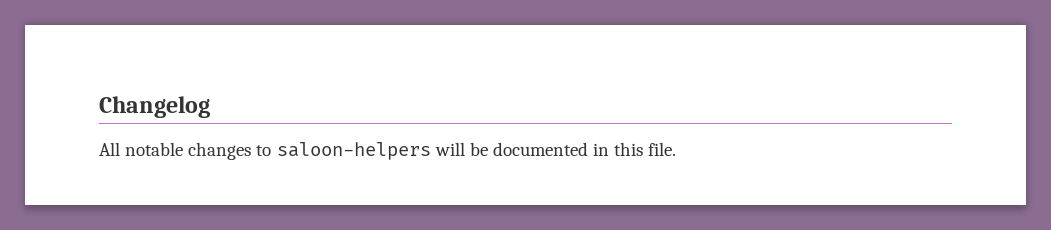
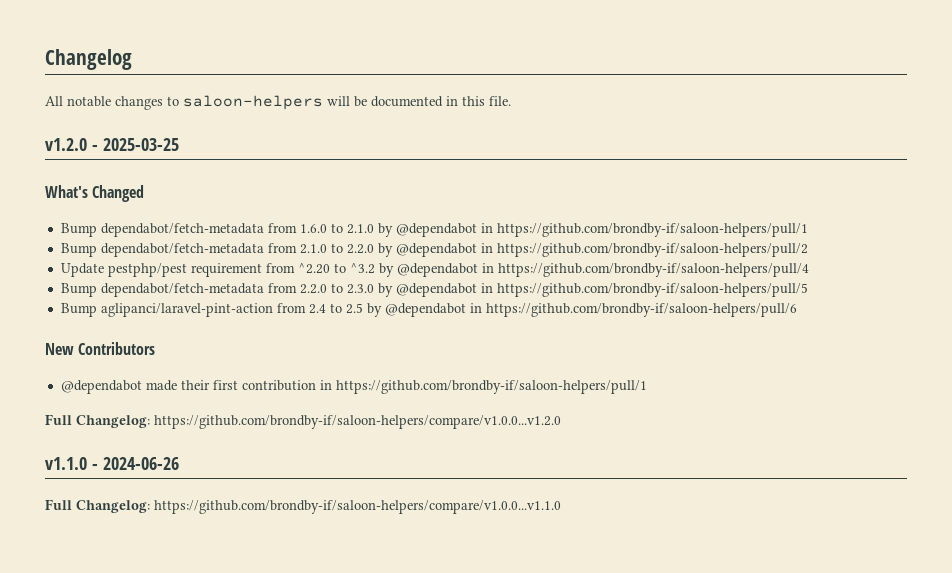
(677, 149) none -> [45,138,179,151] [45,185,145,202] [60,223,808,237] [60,243,808,257] [60,263,809,277] [60,283,808,297] [60,303,797,317] [45,342,156,355] [60,380,647,394] [45,414,561,429] [45,457,179,470] [45,499,561,514] // v1.2.0 - 2025-03-25 // What's Changed // Bump dependabot/fetch-metadata from 1.6.0 to 2.1.0 by @dependabot in https://github.com/brondby-if/saloon-helpers/pull/1 // Bump dependabot/fetch-metadata from 2.1.0 to 2.2.0 by @dependabot in https://github.com/brondby-if/saloon-helpers/pull/2 // Update pestphp/pest requirement from ^2.20 to ^3.2 by @dependabot in https://github.com/brondby-if/saloon-helpers/pull/4 // Bump dependabot/fetch-metadata from 2.2.0 to 2.3.0 by @dependabot in https://github.com/brondby-if/saloon-helpers/pull/5 // Bump aglipanci/laravel-pint-action from 2.4 to 2.5 by @dependabot in https://github.com/brondby-if/saloon-helpers/pull/6 // New Contributors // @dependabot made their first contribution in https://github.com/brondby-if/saloon-helpers/pull/1 // Full Changelog: https://github.com/brondby-if/saloon-helpers/compare/v1.0.0...v1.2.0 // v1.1.0 - 2024-06-26 // Full Changelog: https://github.com/brondby-if/saloon-helpers/compare/v1.0.0...v1.1.0

